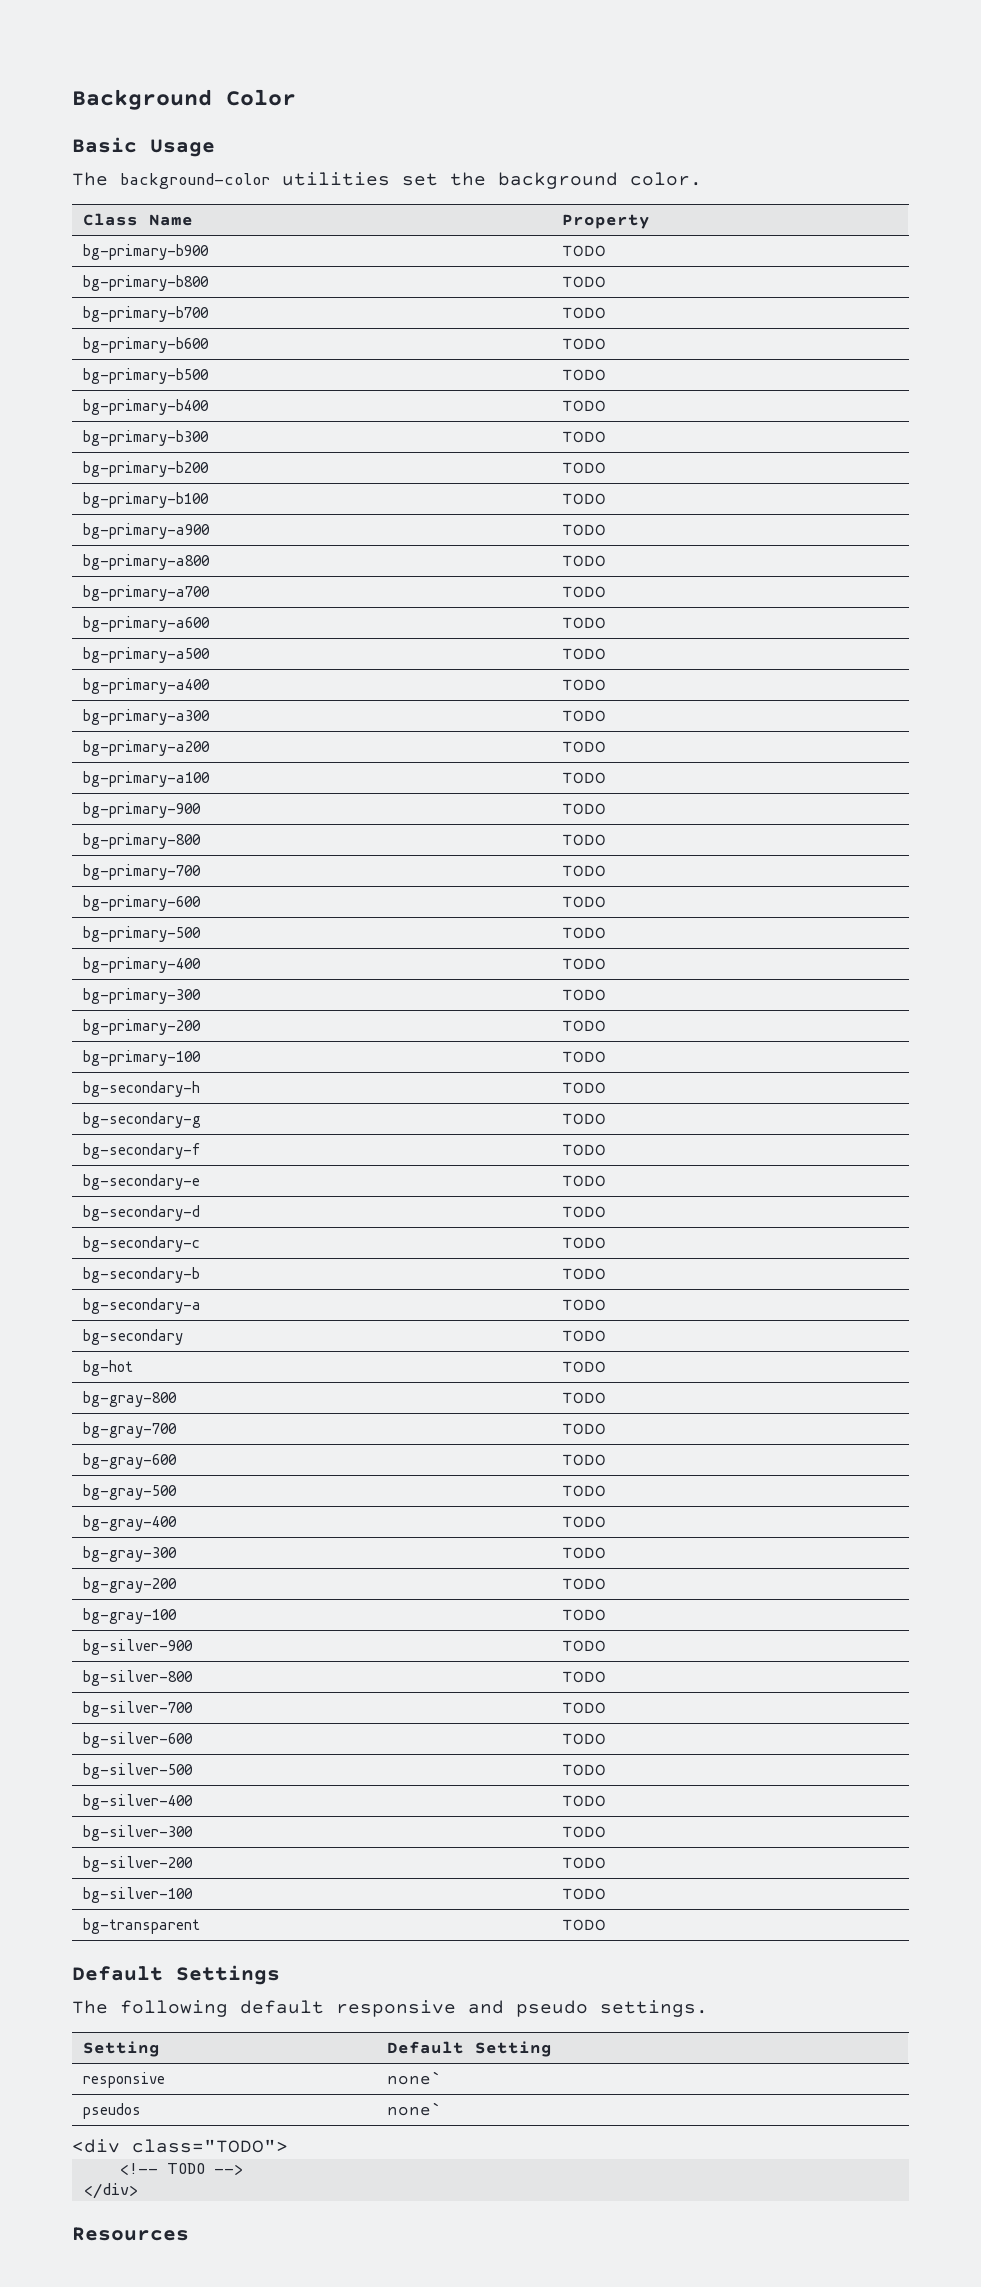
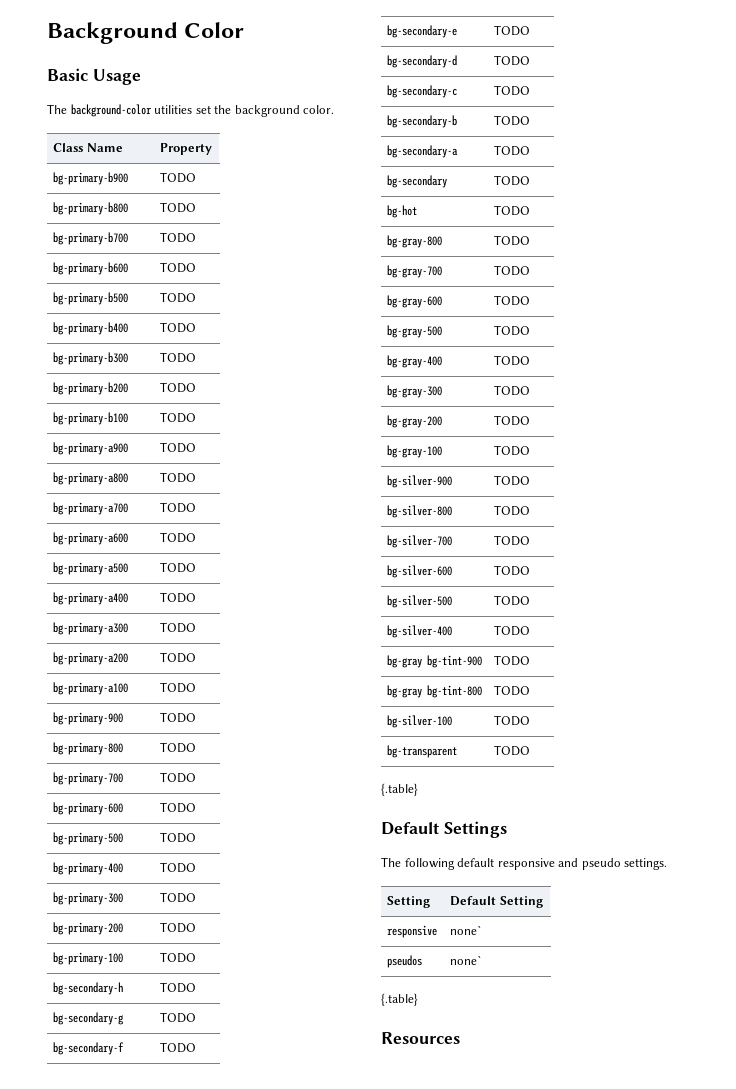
[82,1825,193,1841] [561,1826,606,1838] [82,1856,193,1872] bg-silver-300 | TODO // bg-silver-200 -> [387,655,483,668] [494,655,531,666] [387,685,483,698] bg-gray bg-tint-900 | TODO // bg-gray bg-tint-800
(606, 1925) none -> [381,783,418,796] // {.table}
[72,2139,288,2153] [119,2163,243,2175] [83,2183,138,2199] <div class="TODO"> // <!-- TODO --> // </div> -> [381,993,418,1006] {.table}

